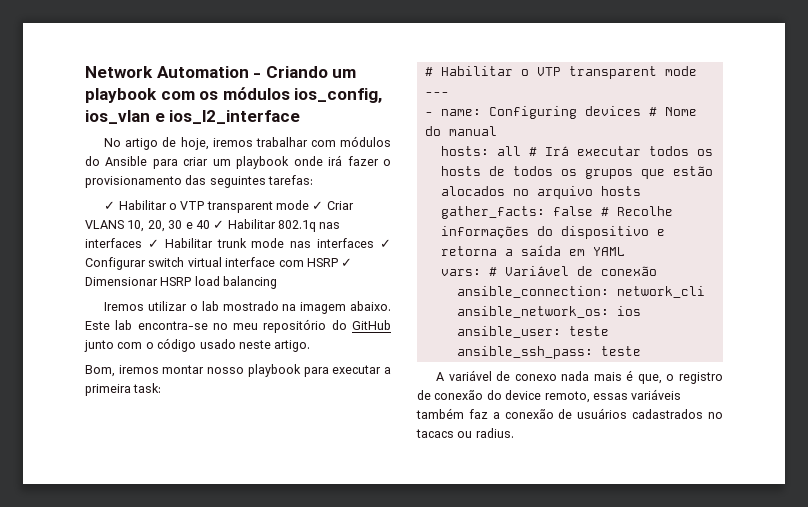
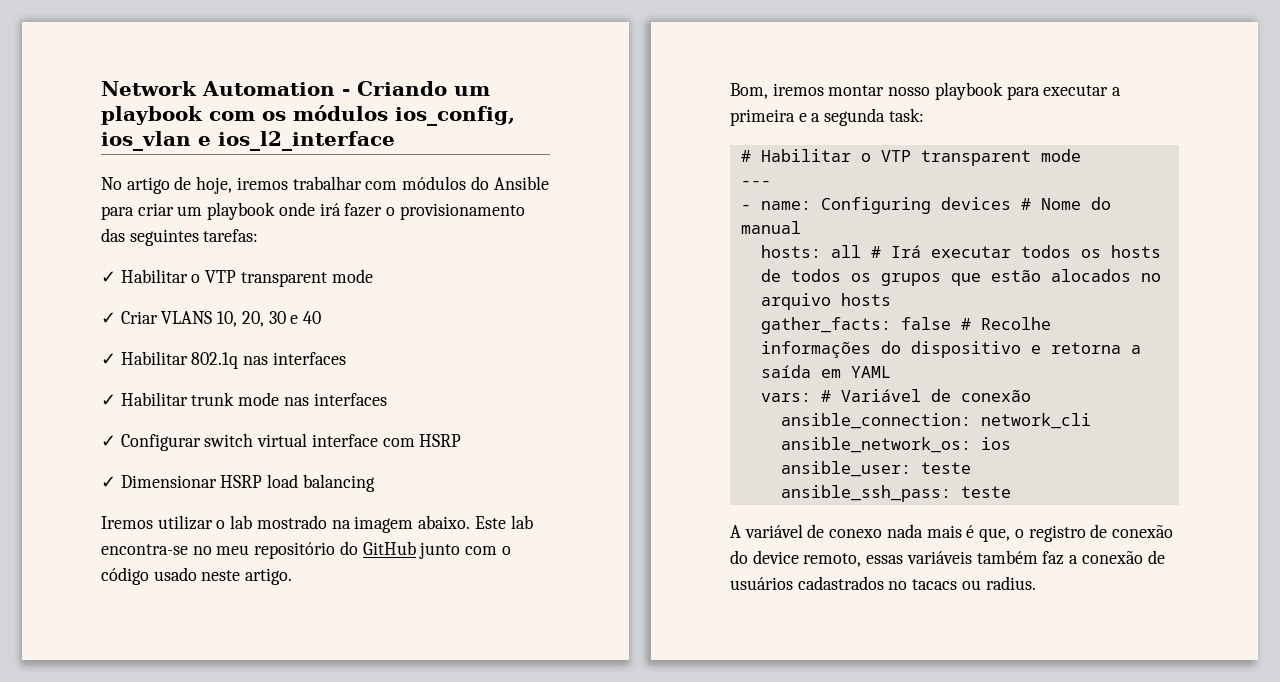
(310, 205) none -> (373, 276) //
(210, 224) none -> (322, 317) //
(142, 243) none -> (346, 358) //
(375, 243) none -> (387, 399) //
(338, 262) none -> (462, 440) //
(131, 390) none -> [798,108,886,126] e a segunda

